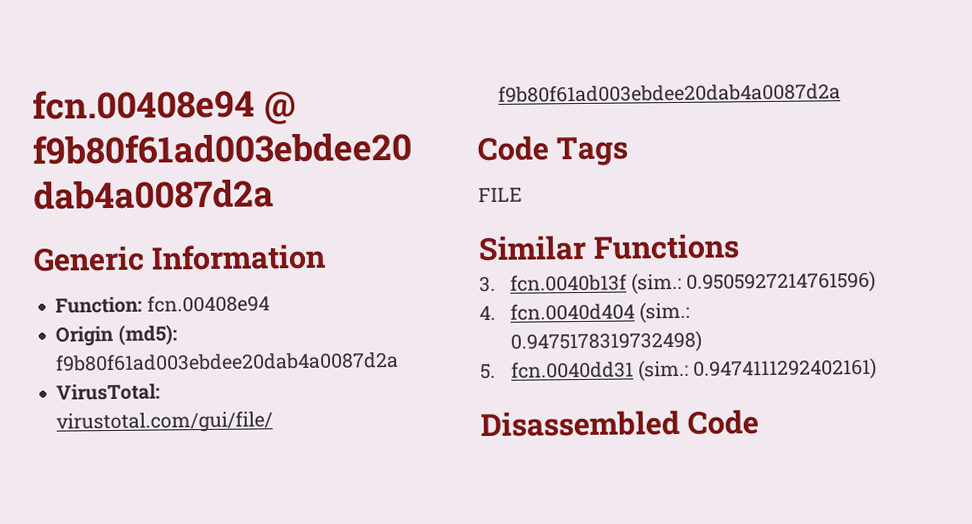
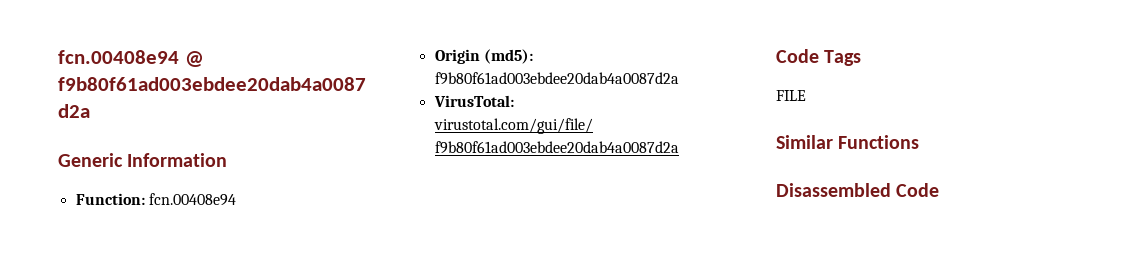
[479,270,877,295] [479,301,690,324] [509,330,702,354] [480,357,878,382] // 3. fcn.0040b13f (sim.: 0.9505927214761596) // 4. fcn.0040d404 (sim.: 0.9475178319732498) // 5. fcn.0040dd31 (sim.: 0.9474111292402161) -> (920, 142) none

